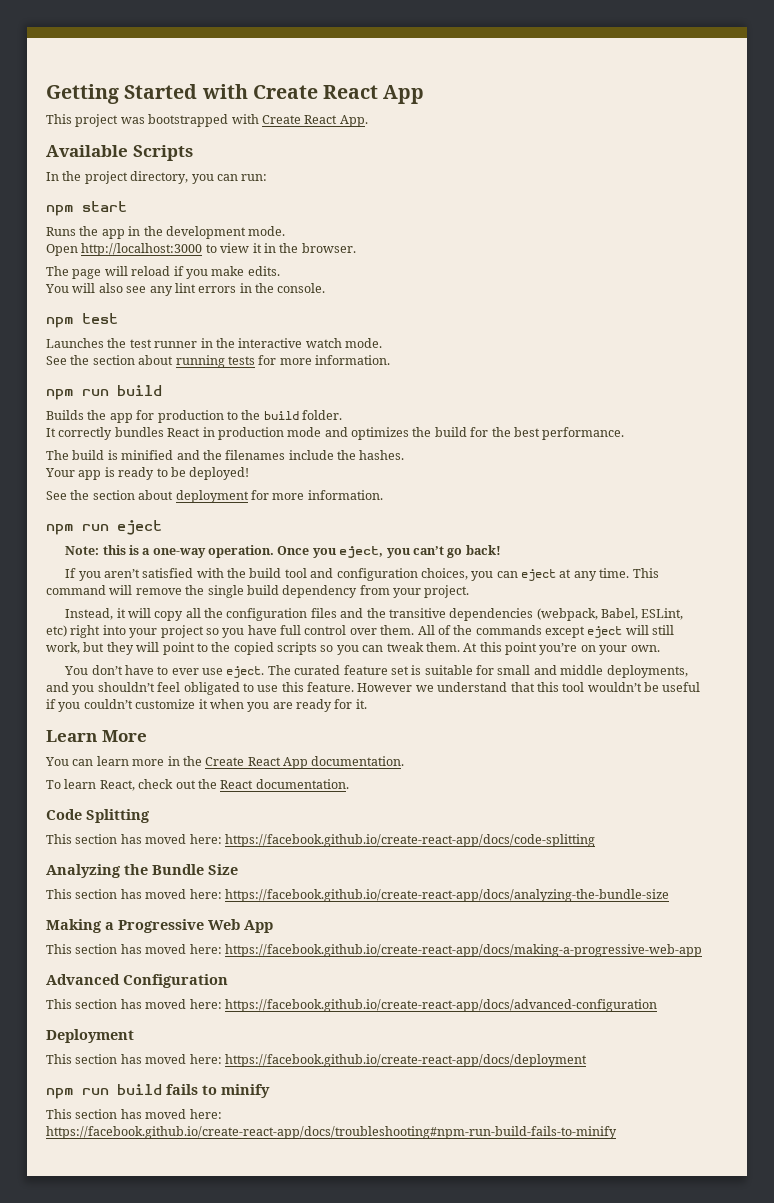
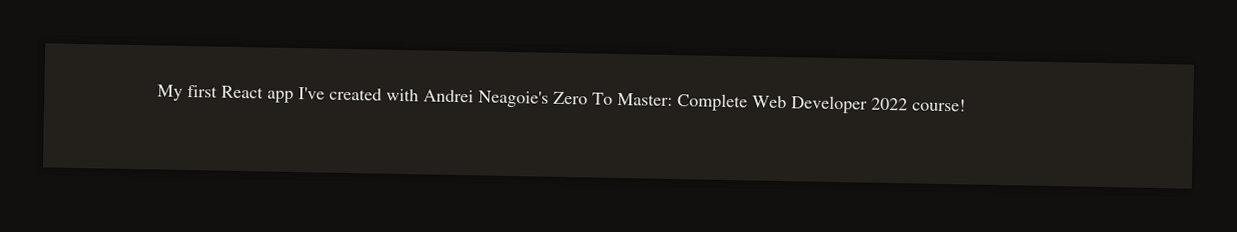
[46,84,425,104] [46,114,368,127] [46,145,193,161] [46,171,268,184] [46,201,127,216] [46,226,286,239] [46,243,356,256] [46,266,280,279] [45,283,326,296] [46,313,118,328] [46,338,382,348] [46,355,390,368] [46,385,162,400] [46,410,342,423] [46,427,625,440] [46,450,405,460] [45,467,250,480] [46,490,383,503] [46,520,162,535] [65,545,501,558] [65,568,659,581] [46,585,470,598] [65,608,684,621] [46,625,675,638] [46,642,660,655] [64,665,688,678] [46,682,701,695] [46,699,367,712] [46,730,147,742] [45,756,405,769] [46,779,349,791] [46,809,150,823] [46,834,595,847] [46,864,238,878] [46,889,669,902] [46,919,273,933] [46,944,702,957] [46,974,228,988] [46,999,657,1012] [46,1029,134,1043] [46,1054,587,1067] [46,1084,270,1099] [46,1109,222,1119] [46,1126,617,1139] Getting Started with Create React App // This project was bootstrapped with Create React App. // Available Scripts // In the project directory, you can run: // npm start // Runs the app in the development mode. // Open http://localhost:3000 to view it in the browser. // The page will reload if you make edits. // You will also see any lint errors in the console. // npm test // Launches the test runner in the interactive watch mode. // See the section about running tests for more information. // npm run build // Builds the app for production to the build folder. // It correctly bundles React in production mode and optimizes the build for the best performance. // The build is minified and the filenames include the hashes. // Your app is ready to be deployed! // See the section about deployment for more information. // npm run eject // Note: this is a one-way operation. Once you eject, you can’t go back! // If you aren’t satisfied with the build tool and configuration choices, you can eject at any time. This command will remove the single build dependency from your project. // Instead, it will copy all the configuration files and the transitive dependencies (webpack, Babel, ESLint, etc) right into your project so you have full control over them. All of the commands except eject will still work, but they will point to the copied scripts so you can tweak them. At this point you’re on your own. // You don’t have to ever use eject. The curated feature set is suitable for small and middle deployments, and you shouldn’t feel obligated to use this feature. However we understand that this tool wouldn’t be useful if you couldn’t customize it when you are ready for it. // Learn More // You can learn more in the Create React App documentation. // To learn React, check out the React documentation. // Code Splitting // This section has moved here: https://facebook.github.io/create-react-app/docs/code-splitting // Analyzing the Bundle Size // This section has moved here: https://facebook.github.io/create-react-app/docs/analyzing-the-bundle-size // Making a Progressive Web App // This section has moved here: https://facebook.github.io/create-react-app/docs/making-a-progressive-web-app // Advanced Configuration // This section has moved here: https://facebook.github.io/create-react-app/docs/advanced-configuration // Deployment // This section has moved here: https://facebook.github.io/create-react-app/docs/deployment // npm run build fails to minify // This section has moved here: https://facebook.github.io/create-react-app/docs/troubleshooting#npm-run-build-fails-to-minify -> [156,84,966,114] My first React app I've created with Andrei Neagoie's Zero To Master: Complete Web Developer 2022 course!

